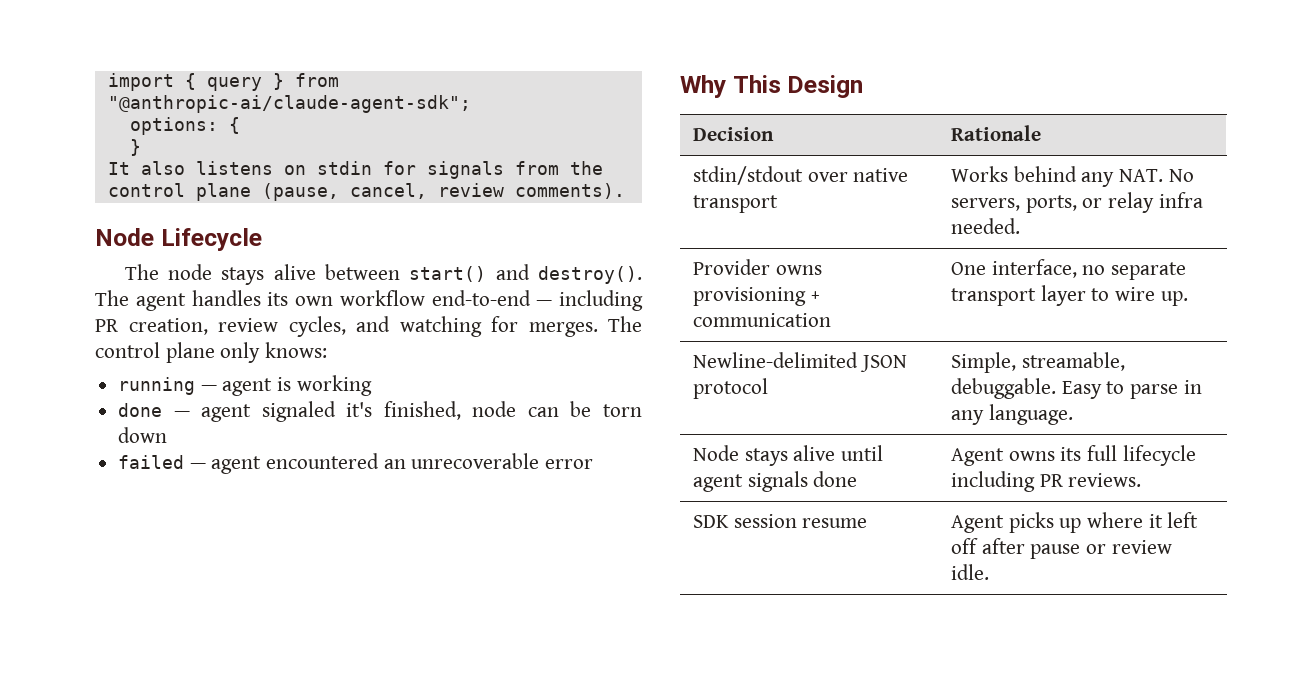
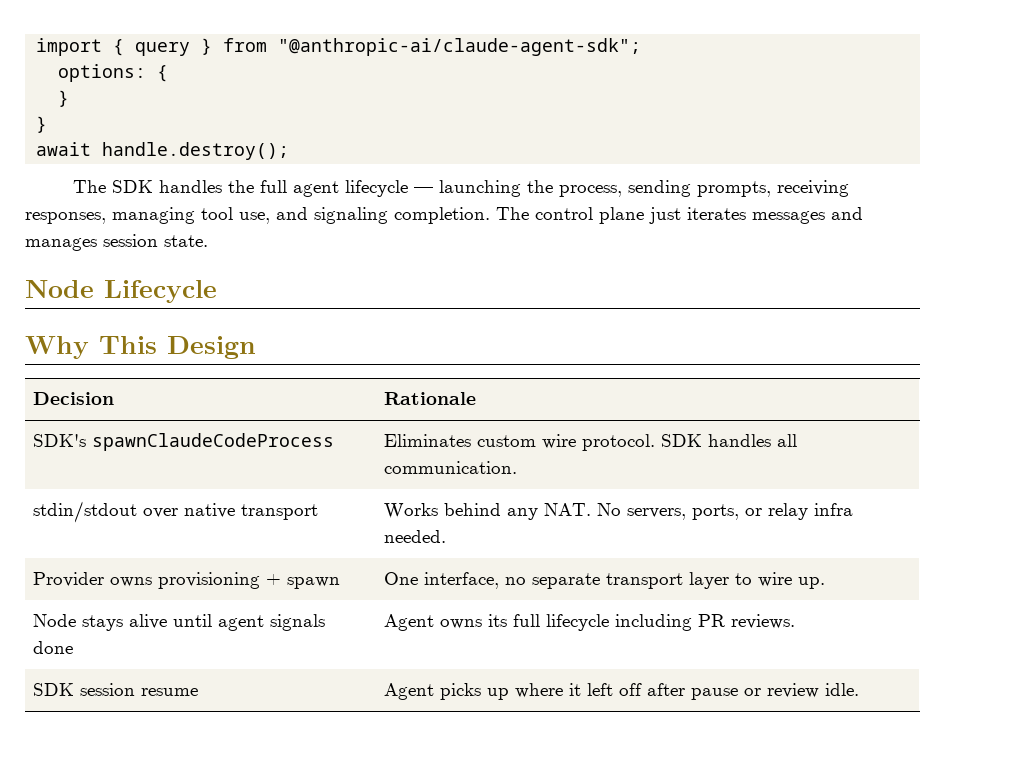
[107,161,603,179] [107,183,625,201] [95,228,262,251] [124,264,643,285] [95,290,643,311] [95,316,642,337] [95,342,328,363] [118,375,372,396] [118,401,642,422] [118,427,168,443] [118,453,594,474] It also listens on stdin for signals from the control plane (pause, cancel, review comments). // Node Lifecycle // The node stays alive between start() and destroy(). The agent handles its own workflow end-to-end — including PR creation, review cycles, and watching for merges. The control plane only knows: // running — agent is working // done — agent signaled it's finished, node can be torn down // failed — agent encountered an unrecoverable error -> [36,116,48,133] [36,142,290,160] [72,180,849,197] [25,207,863,224] [25,234,208,251] [25,280,217,303] } // await handle.destroy(); // The SDK handles the full agent lifecycle — launching the process, sending prompts, receiving responses, managing tool use, and signaling completion. The control plane just iterates messages and manages session state. // Node Lifecycle
(1041, 133) none -> [32,433,334,451] [383,434,797,451] [383,461,517,474] // SDK's spawnClaudeCodeProcess | Eliminates custom wire protocol. SDK handles all communication.
[692,313,831,327] communication -> [286,577,340,589] spawn
[692,352,907,372] [692,378,768,399] [950,352,1125,373] [950,378,1202,399] [950,404,1073,425] // Newline-delimited JSON protocol | Simple, streamable, debuggable. Easy to parse in any language. -> (825, 583) none

